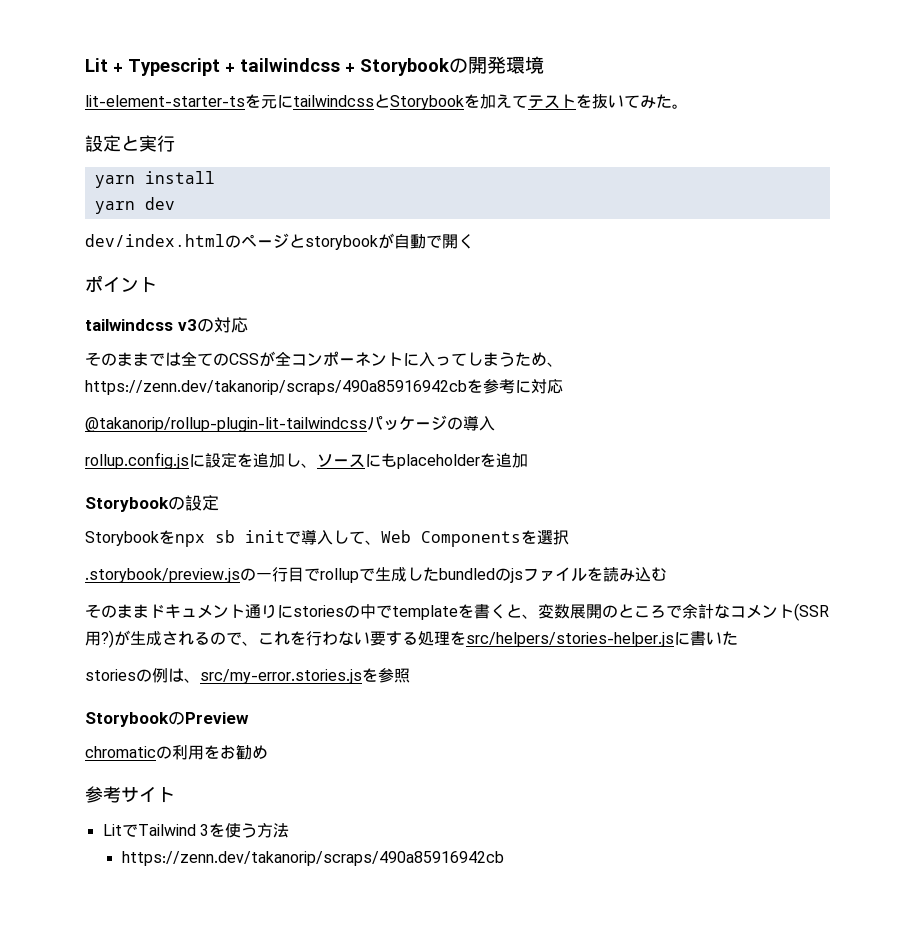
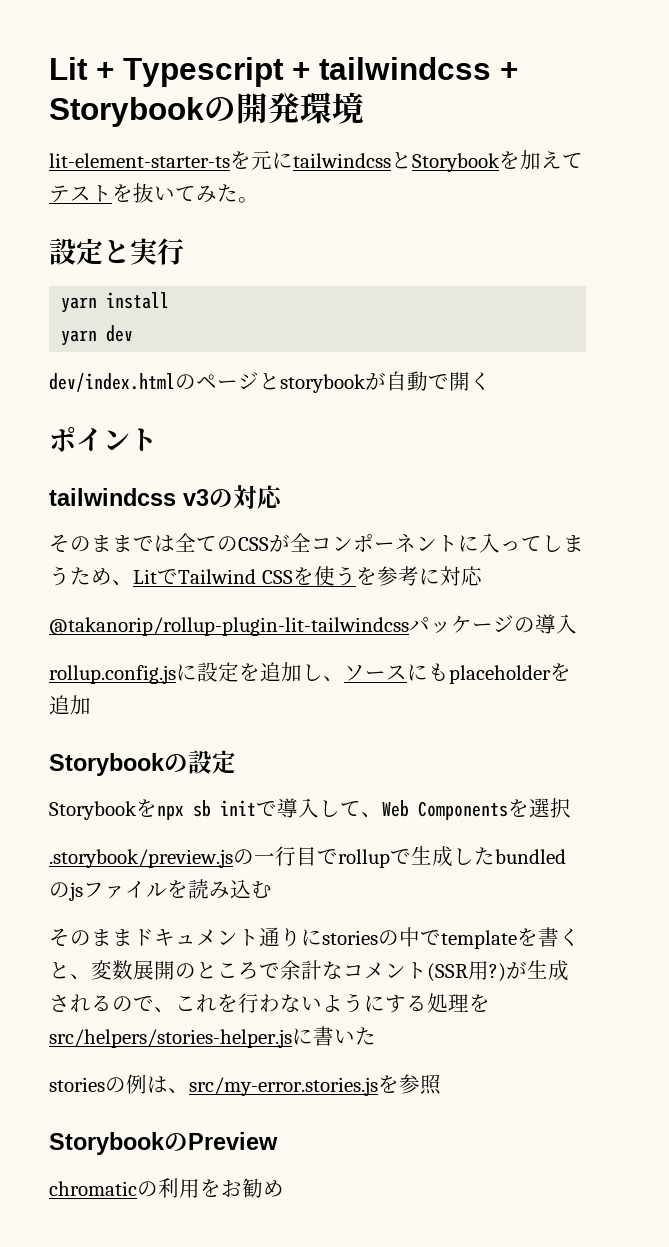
[85,380,467,395] https://zenn.dev/takanorip/scraps/490a85916942cb -> [133,566,356,586] LitでTailwind CSSを使う
[370,631,386,646] 要 -> [322,993,385,1013] ように
[85,786,175,803] [102,823,289,838] [121,851,504,866] // 参考サイト // LitでTailwind 3を使う方法 // https://zenn.dev/takanorip/scraps/490a85916942cb -> (284, 1188) none

